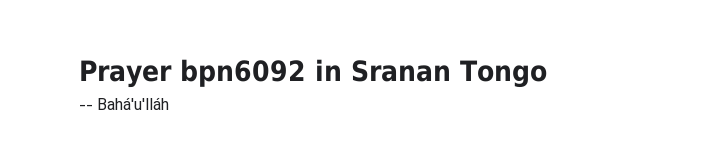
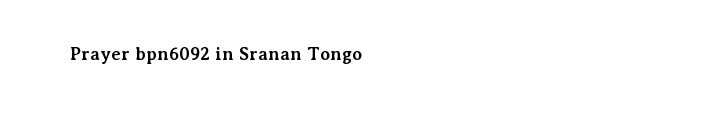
[79,97,170,110] // -- Bahá'u'lláh -> (362, 55) none

